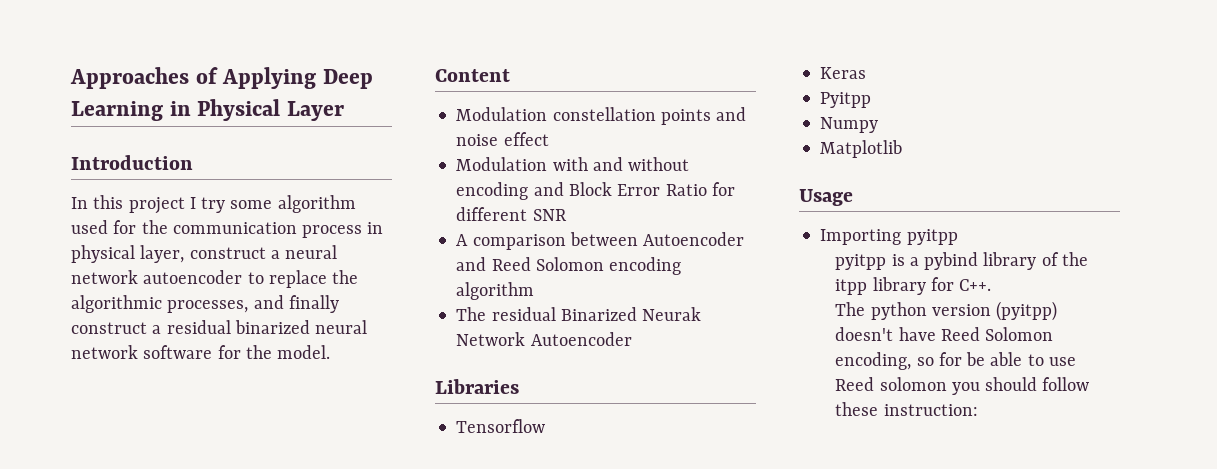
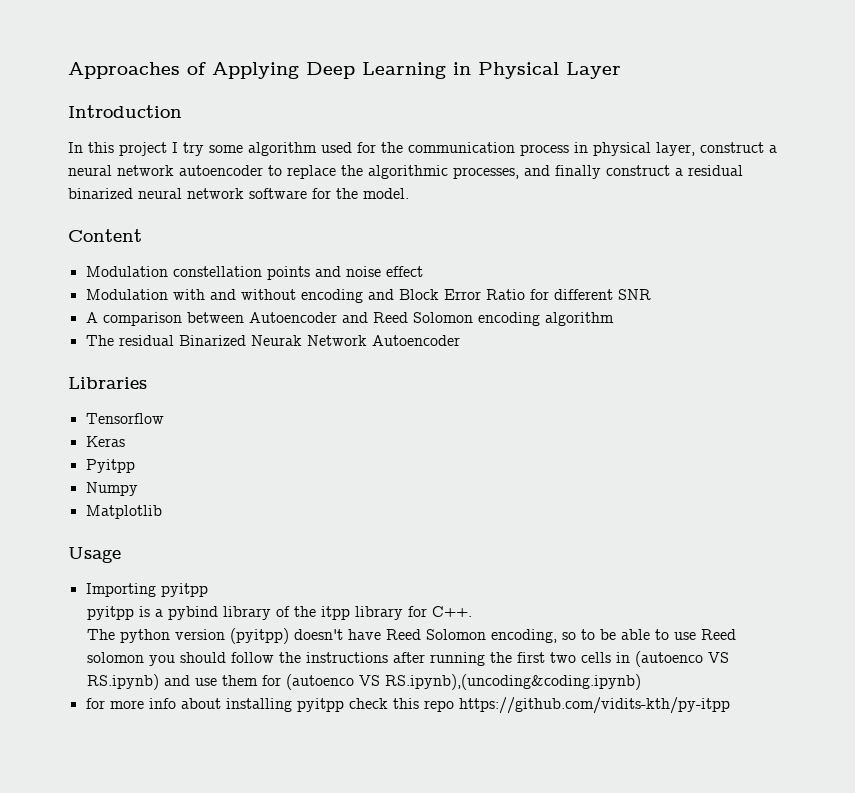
[938,352,962,366] for -> [580,629,595,640] to
[835,402,978,416] these instruction: -> [278,651,729,667] [86,674,641,690] [85,697,730,714] the instructions after running the first two cells in (autoenco VS RS.ipynb) and use them for (autoenco VS RS.ipynb),(uncoding&coding.ipynb) // for more info about installing pyitpp check this repo https://github.com/vidits-kth/py-itpp

